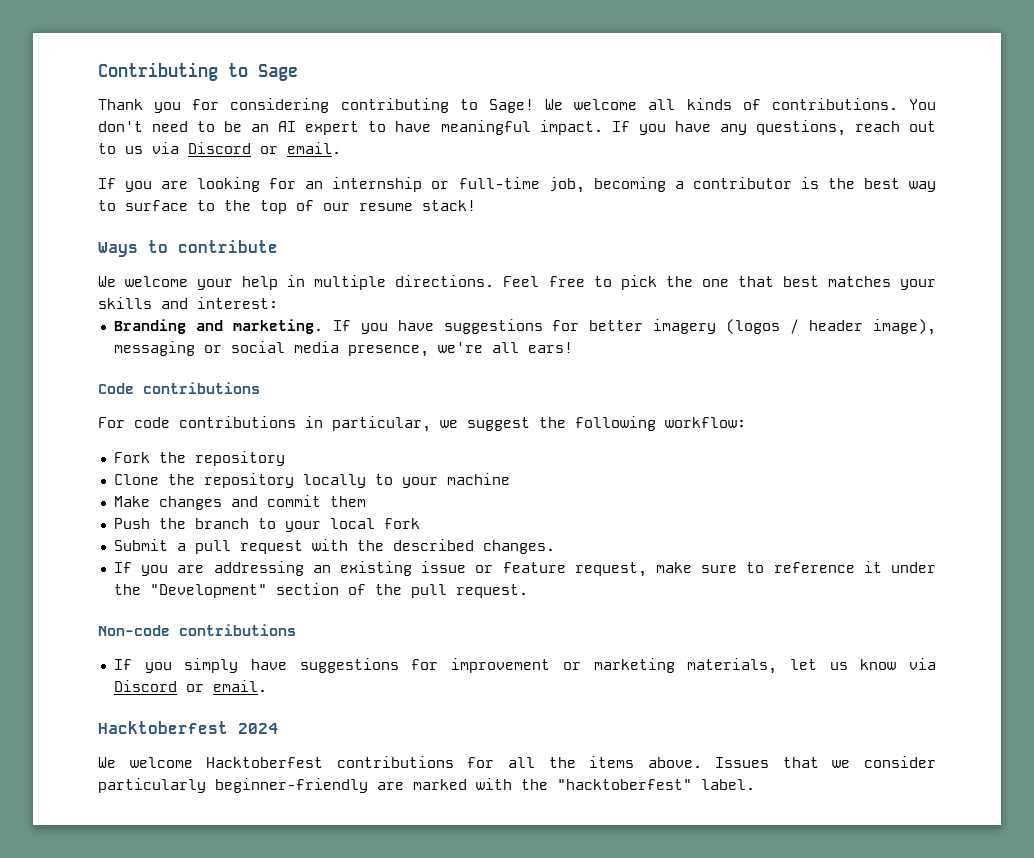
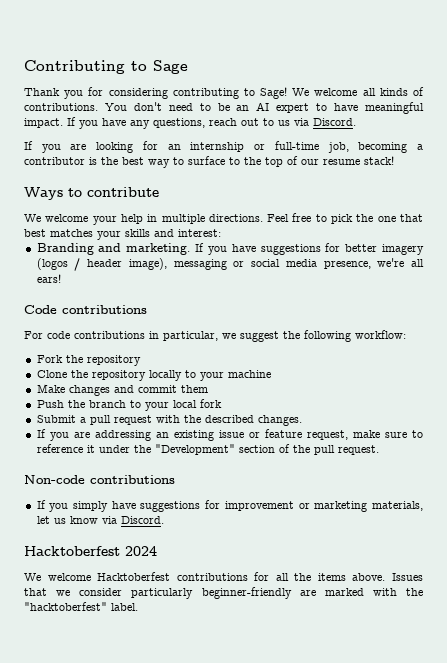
[188,142,341,154] Discord or email. -> [313,118,356,126] Discord.
[113,680,267,692] Discord or email. -> [120,516,164,524] Discord.

